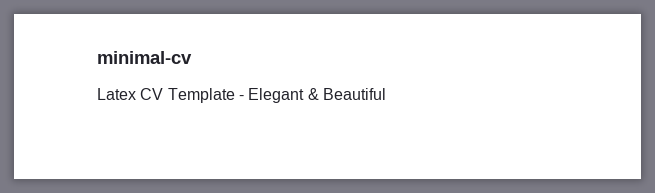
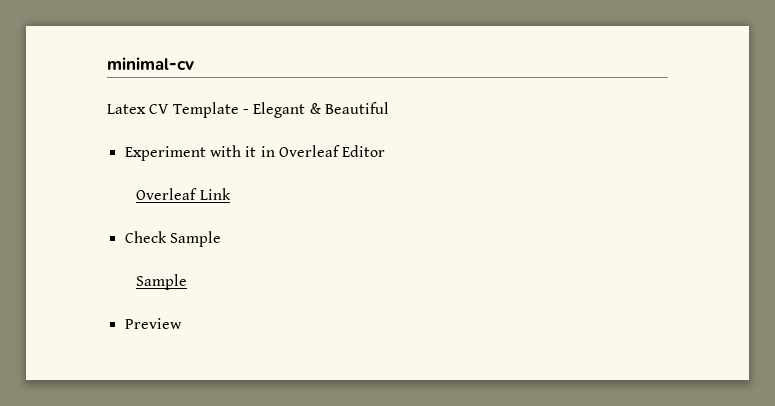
(386, 94) none -> [124,145,386,161] [136,188,231,200] [124,231,221,247] [136,274,188,290] [124,318,182,329] // Experiment with it in Overleaf Editor // Overleaf Link // Check Sample // Sample // Preview

